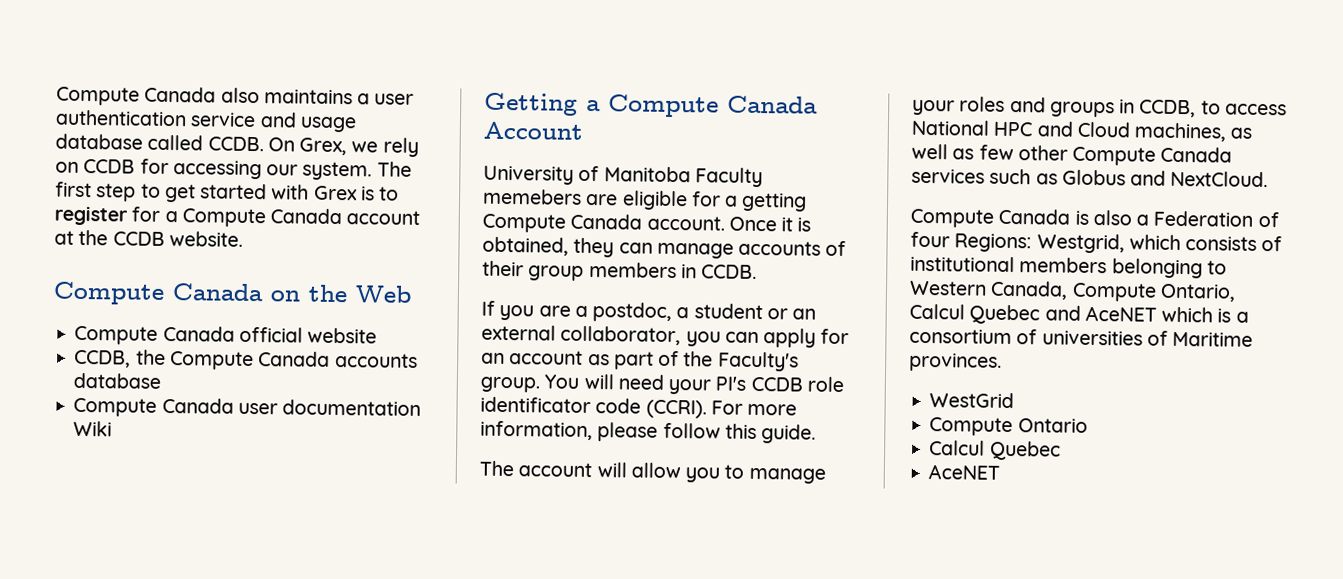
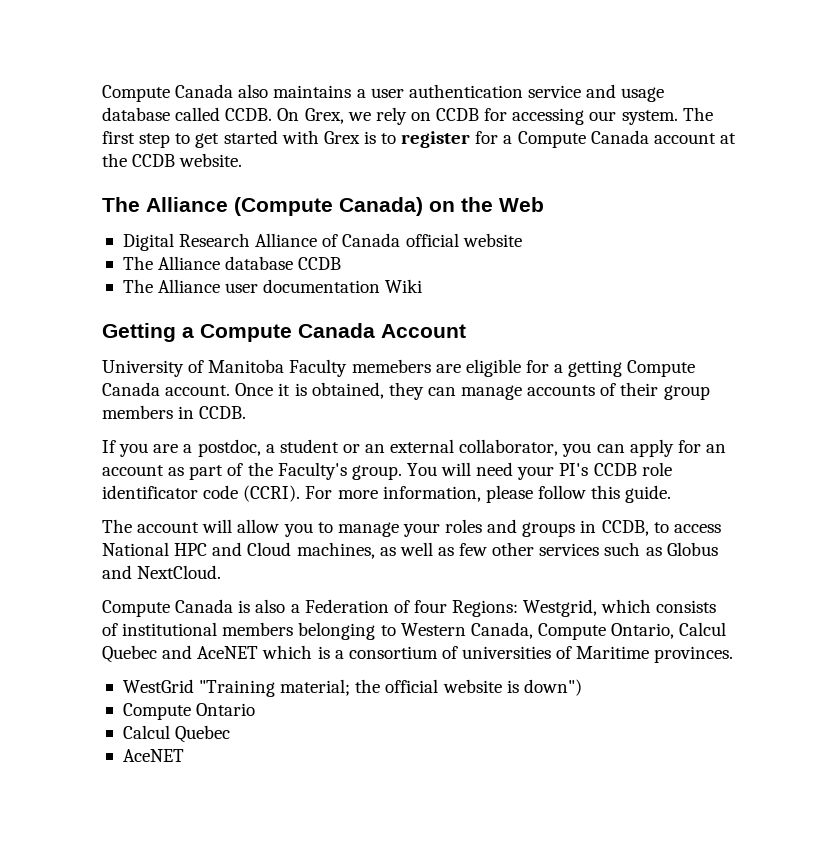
[53,281,264,305] Compute Canada -> [102,197,423,216] The Alliance (Compute Canada)
[74,325,159,345] Compute -> [122,233,339,251] Digital Research Alliance of
[74,349,418,371] [73,372,162,389] [73,397,234,417] CCDB, the Compute Canada accounts database // Compute Canada -> [122,256,342,270] [122,279,221,293] The Alliance database CCDB // The Alliance
[1072,146,1233,166] Compute Canada -> (535, 549) none
(1015, 400) none -> [199,679,582,697] "Training material; the official website is down")

